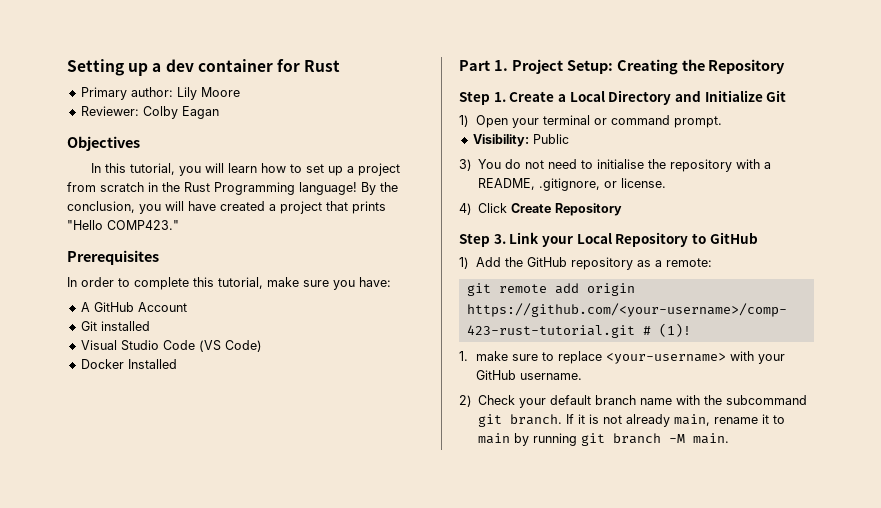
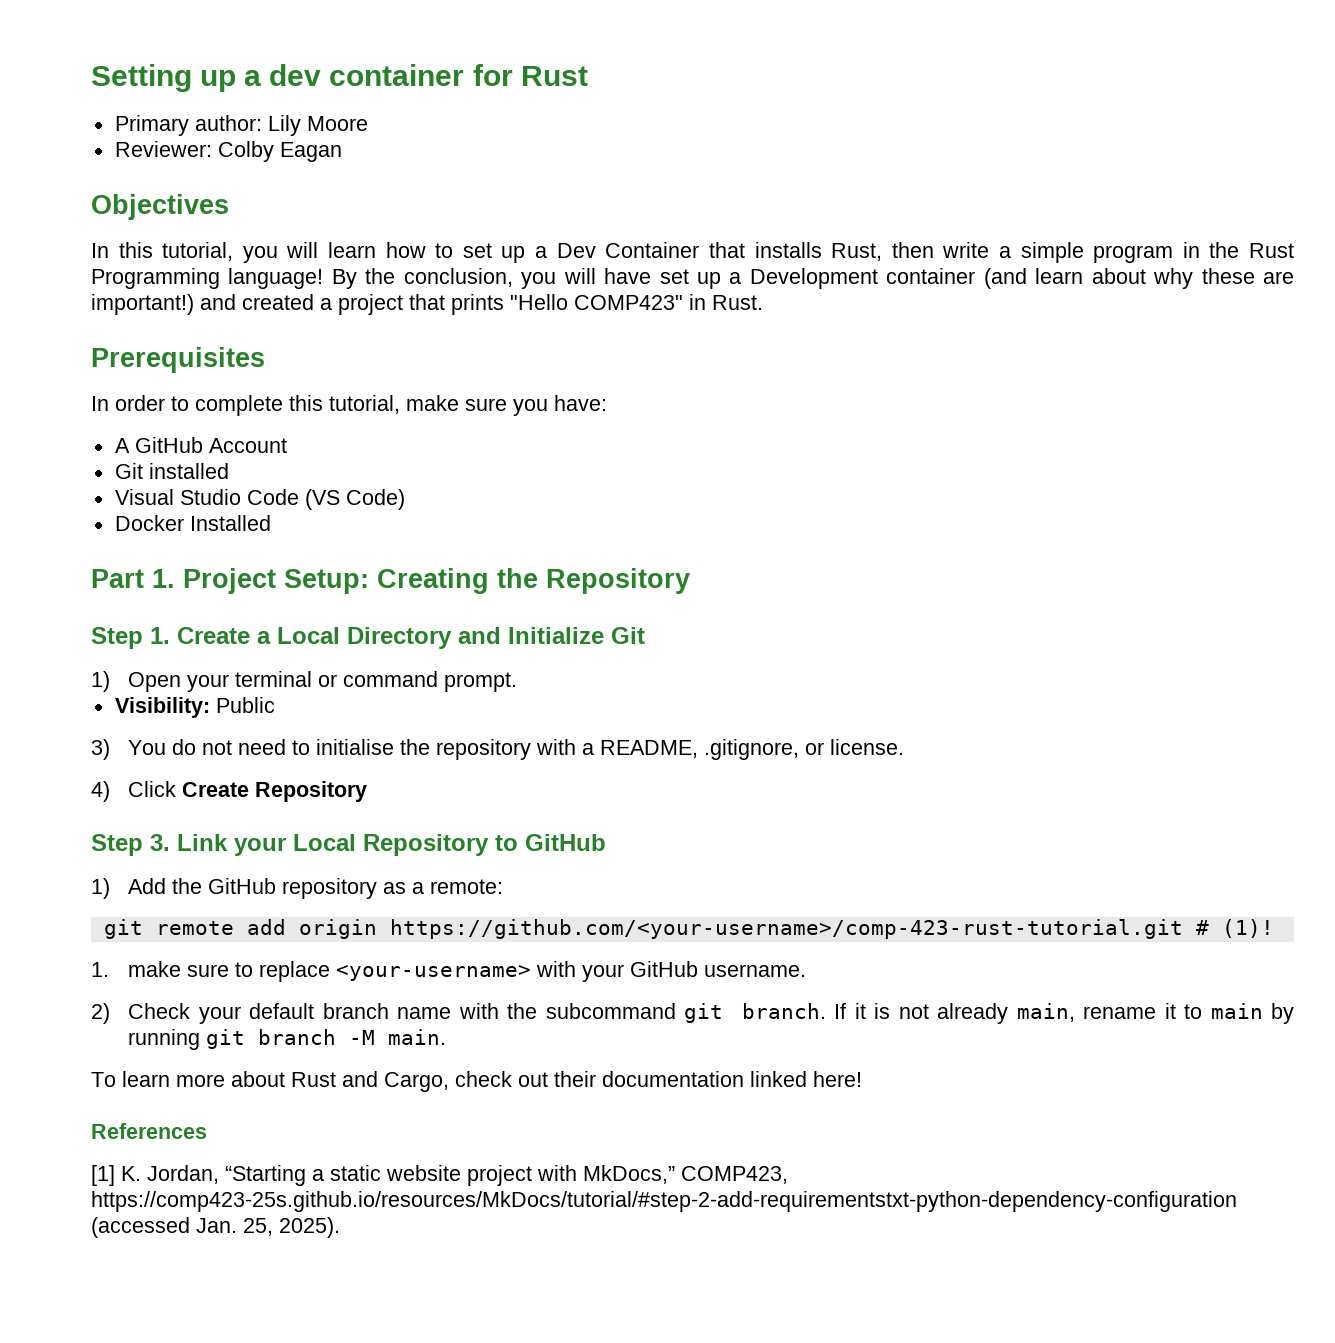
[357,163,400,176] [67,182,144,192] project from scratch -> [556,242,1174,263] Dev Container that installs Rust, then write a simple program
(216, 206) none -> [659,268,1294,289] [91,294,236,315] set up a Development container (and learn about why these are important!) and
[107,220,179,230] COMP423." -> [574,294,763,310] COMP423" in Rust.
(730, 438) none -> [91,1071,862,1092] [91,1123,207,1139] [91,1165,788,1186] [91,1191,1237,1212] [91,1217,340,1238] // To learn more about Rust and Cargo, check out their documentation linked here! // References // [1] K. Jordan, “Starting a static website project with MkDocs,” COMP423, https://comp423-25s.github.io/resources/MkDocs/tutorial/#step-2-add-requirementstxt-python-dependency-configuration (accessed Jan. 25, 2025).

